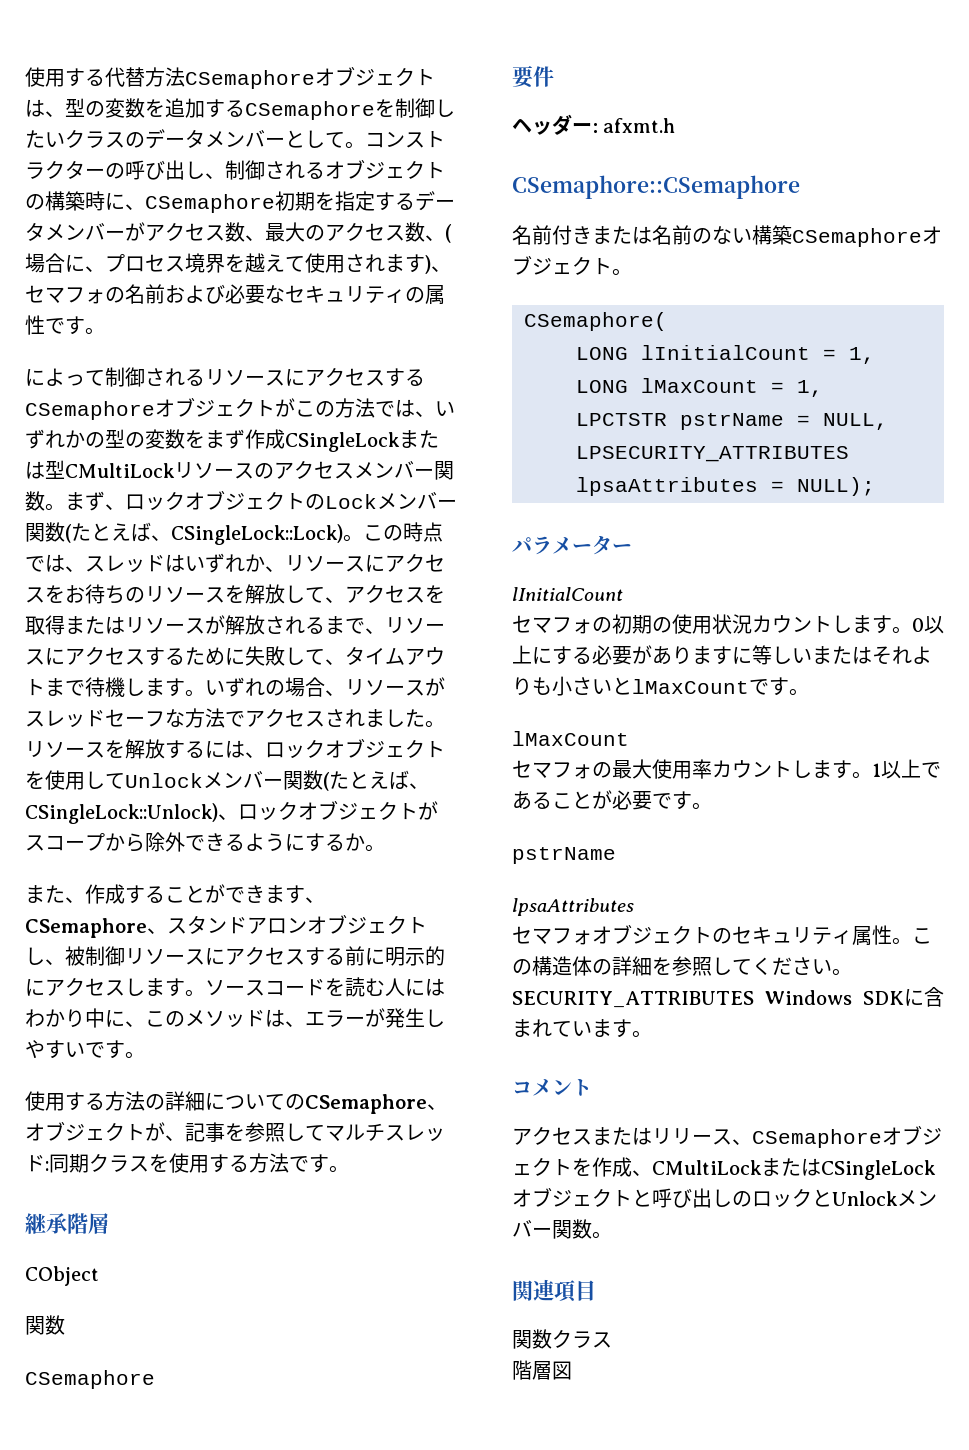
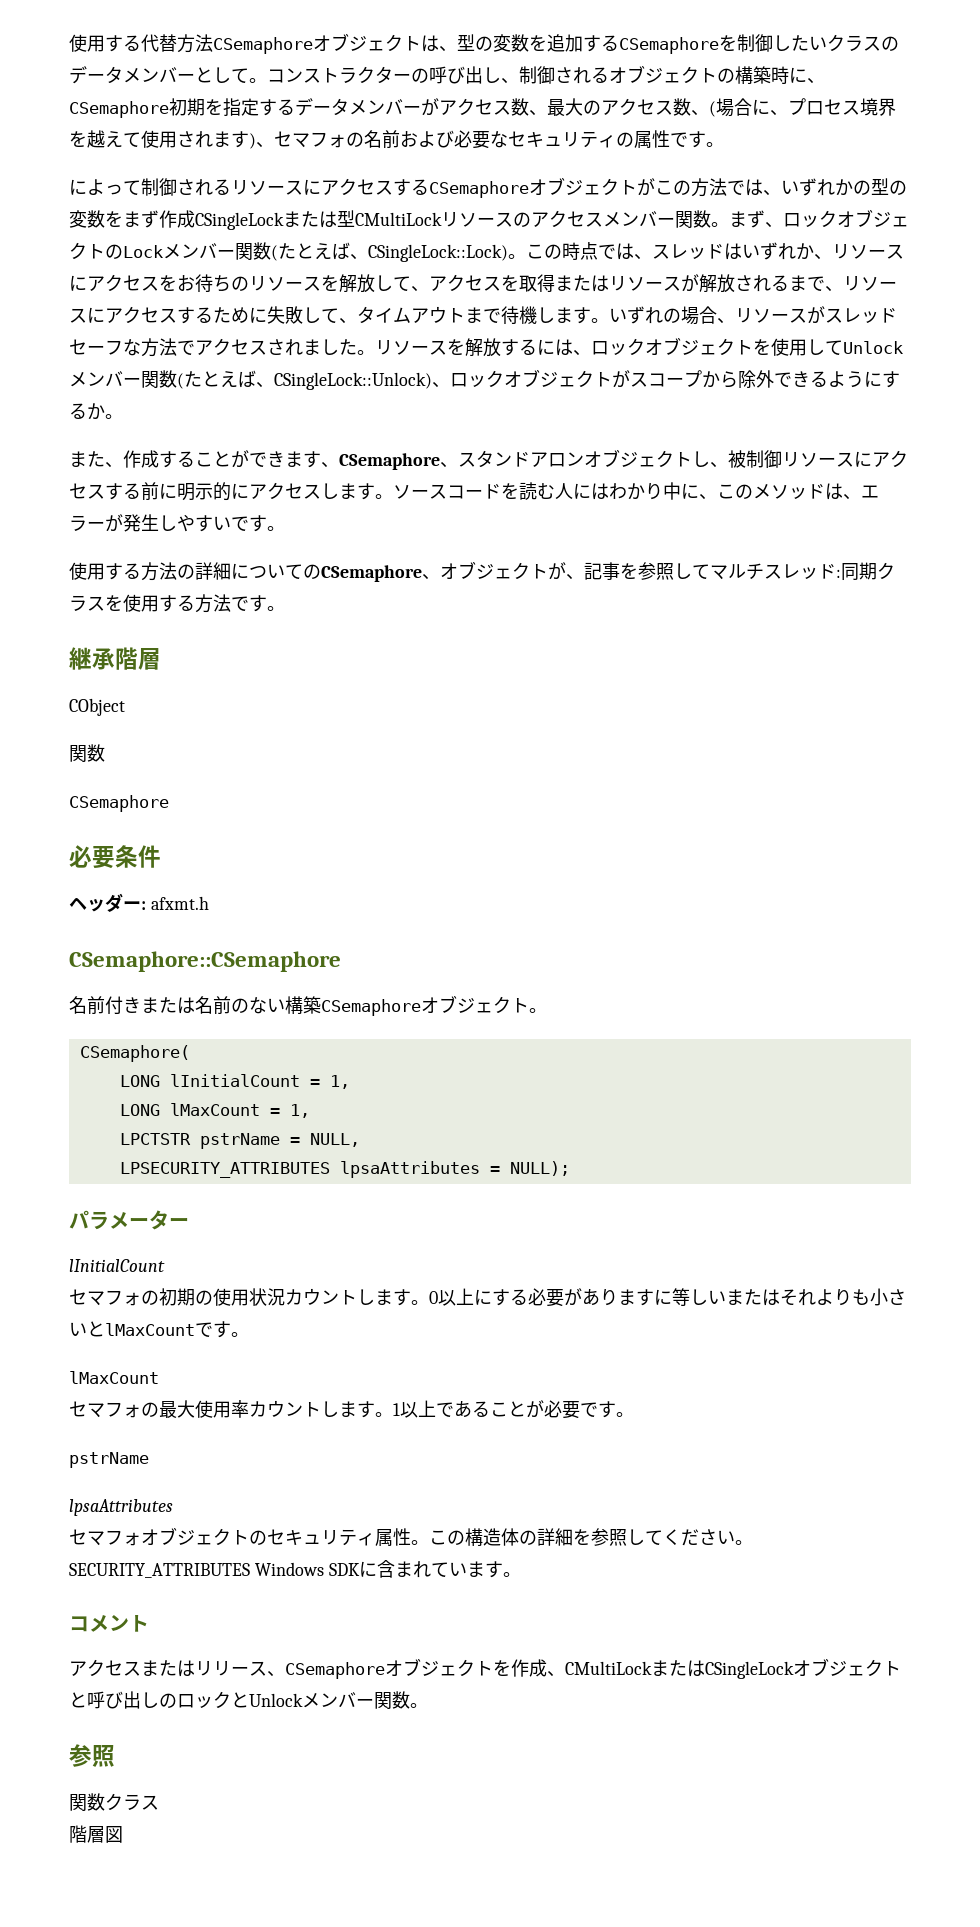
[512,65,534,88] 要 -> [69,845,138,869] 必要条
[512,1279,596,1302] 関連項目 -> [69,1744,115,1767] 参照

